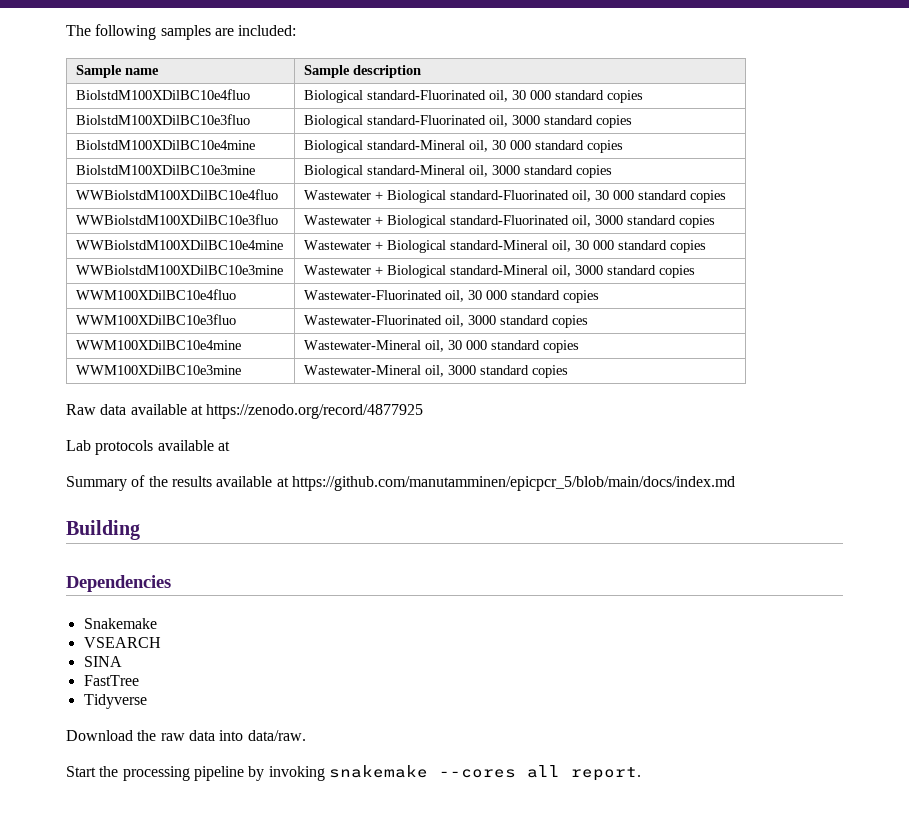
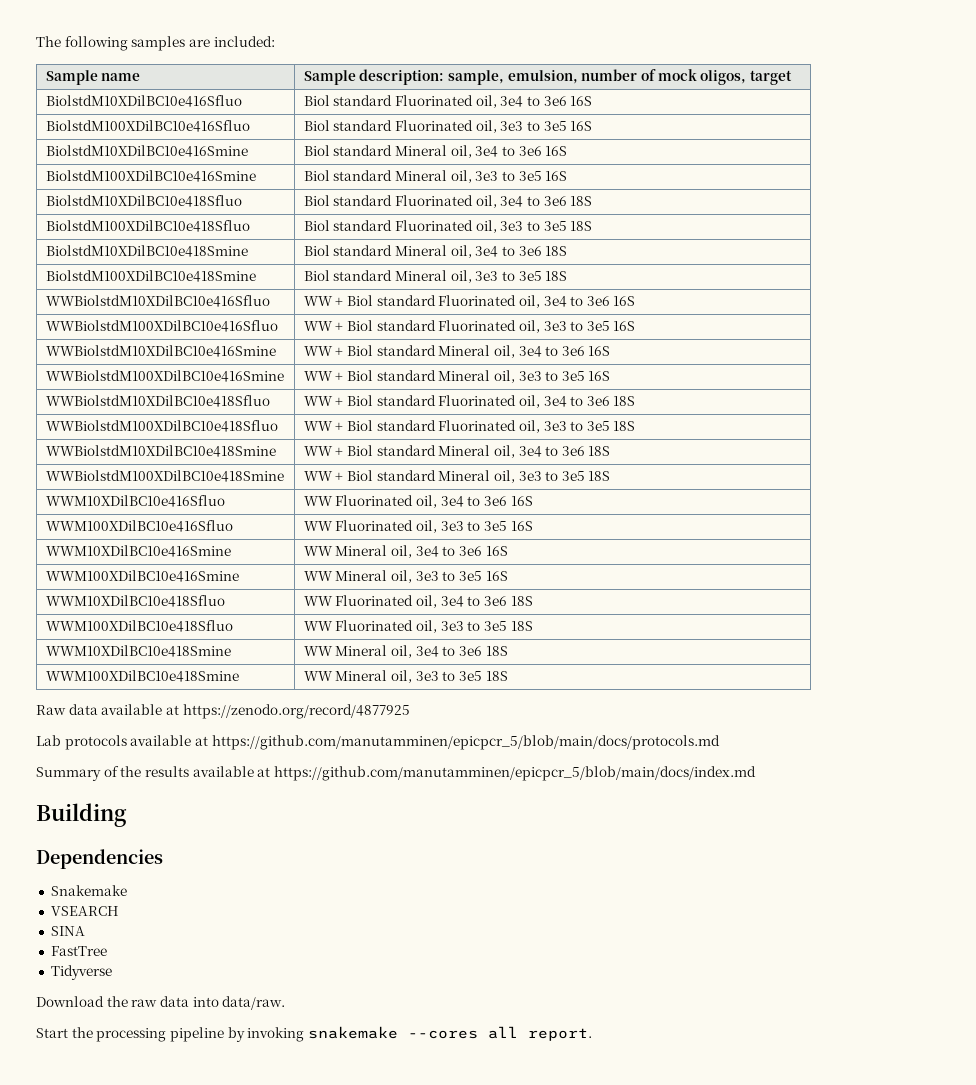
[353,65,422,78] [76,89,251,100] [304,90,644,103] [76,114,251,125] [304,115,633,128] [76,140,256,150] [304,140,624,153] [76,165,256,175] [304,165,613,178] [76,189,279,200] [304,190,727,203] [76,214,279,225] [304,215,716,228] [76,240,284,250] [304,240,707,253] [76,265,284,275] [304,265,696,278] [76,289,237,300] [304,290,600,303] [76,314,237,325] [304,315,589,328] [76,340,242,350] [304,340,580,353] [76,365,242,375] [304,365,569,378] description // BiolstdM100XDilBC10e4fluo | Biological standard-Fluorinated oil, 30 000 standard copies // BiolstdM100XDilBC10e3fluo | Biological standard-Fluorinated oil, 3000 standard copies // BiolstdM100XDilBC10e4mine | Biological standard-Mineral oil, 30 000 standard copies // BiolstdM100XDilBC10e3mine | Biological standard-Mineral oil, 3000 standard copies // WWBiolstdM100XDilBC10e4fluo | Wastewater + Biological standard-Fluorinated oil, 30 000 standard copies // WWBiolstdM100XDilBC10e3fluo | Wastewater + Biological standard-Fluorinated oil, 3000 standard copies // WWBiolstdM100XDilBC10e4mine | Wastewater + Biological standard-Mineral oil, 30 000 standard copies // WWBiolstdM100XDilBC10e3mine | Wastewater + Biological standard-Mineral oil, 3000 standard copies // WWM100XDilBC10e4fluo | Wastewater-Fluorinated oil, 30 000 standard copies // WWM100XDilBC10e3fluo | Wastewater-Fluorinated oil, 3000 standard copies // WWM100XDilBC10e4mine | Wastewater-Mineral oil, 30 000 standard copies // WWM100XDilBC10e3mine | Wastewater-Mineral oil, 3000 standard copies -> [359,69,792,85] [45,95,242,107] [303,95,593,108] [45,120,250,132] [303,120,593,133] [45,145,248,157] [303,145,568,158] [45,170,256,182] [303,170,568,183] [45,195,242,207] [303,195,593,208] [45,220,250,232] [303,220,593,233] [45,245,248,257] [303,245,568,258] [45,270,256,282] [303,270,568,283] [45,295,270,307] [303,295,636,308] [45,320,278,332] [303,320,636,333] [45,345,276,357] [303,345,611,358] [45,370,284,382] [303,370,611,383] [45,395,270,407] [303,395,636,408] [45,420,278,432] [303,420,636,433] [45,445,276,457] [303,445,611,458] [45,470,284,482] [303,470,611,483] [45,495,225,507] [303,495,533,508] [45,520,233,532] [303,520,533,533] [45,545,231,557] [303,545,508,558] [45,570,239,582] [303,570,508,583] [45,595,225,607] [303,595,533,608] [45,620,233,632] [303,620,533,633] [45,645,231,657] [303,645,508,658] [45,670,239,682] [303,670,508,683] description: sample, emulsion, number of mock oligos, target // BiolstdM10XDilBC10e416Sfluo | Biol standard Fluorinated oil, 3e4 to 3e6 16S // BiolstdM100XDilBC10e416Sfluo | Biol standard Fluorinated oil, 3e3 to 3e5 16S // BiolstdM10XDilBC10e416Smine | Biol standard Mineral oil, 3e4 to 3e6 16S // BiolstdM100XDilBC10e416Smine | Biol standard Mineral oil, 3e3 to 3e5 16S // BiolstdM10XDilBC10e418Sfluo | Biol standard Fluorinated oil, 3e4 to 3e6 18S // BiolstdM100XDilBC10e418Sfluo | Biol standard Fluorinated oil, 3e3 to 3e5 18S // BiolstdM10XDilBC10e418Smine | Biol standard Mineral oil, 3e4 to 3e6 18S // BiolstdM100XDilBC10e418Smine | Biol standard Mineral oil, 3e3 to 3e5 18S // WWBiolstdM10XDilBC10e416Sfluo | WW + Biol standard Fluorinated oil, 3e4 to 3e6 16S // WWBiolstdM100XDilBC10e416Sfluo | WW + Biol standard Fluorinated oil, 3e3 to 3e5 16S // WWBiolstdM10XDilBC10e416Smine | WW + Biol standard Mineral oil, 3e4 to 3e6 16S // WWBiolstdM100XDilBC10e416Smine | WW + Biol standard Mineral oil, 3e3 to 3e5 16S // WWBiolstdM10XDilBC10e418Sfluo | WW + Biol standard Fluorinated oil, 3e4 to 3e6 18S // WWBiolstdM100XDilBC10e418Sfluo | WW + Biol standard Fluorinated oil, 3e3 to 3e5 18S // WWBiolstdM10XDilBC10e418Smine | WW + Biol standard Mineral oil, 3e4 to 3e6 18S // WWBiolstdM100XDilBC10e418Smine | WW + Biol standard Mineral oil, 3e3 to 3e5 18S // WWM10XDilBC10e416Sfluo | WW Fluorinated oil, 3e4 to 3e6 16S // WWM100XDilBC10e416Sfluo | WW Fluorinated oil, 3e3 to 3e5 16S // WWM10XDilBC10e416Smine | WW Mineral oil, 3e4 to 3e6 16S // WWM100XDilBC10e416Smine | WW Mineral oil, 3e3 to 3e5 16S // WWM10XDilBC10e418Sfluo | WW Fluorinated oil, 3e4 to 3e6 18S // WWM100XDilBC10e418Sfluo | WW Fluorinated oil, 3e3 to 3e5 18S // WWM10XDilBC10e418Smine | WW Mineral oil, 3e4 to 3e6 18S // WWM100XDilBC10e418Smine | WW Mineral oil, 3e3 to 3e5 18S
(230, 446) none -> [211,735,720,750] https://github.com/manutamminen/epicpcr_5/blob/main/docs/protocols.md

